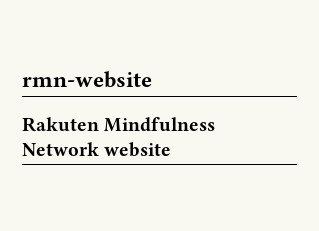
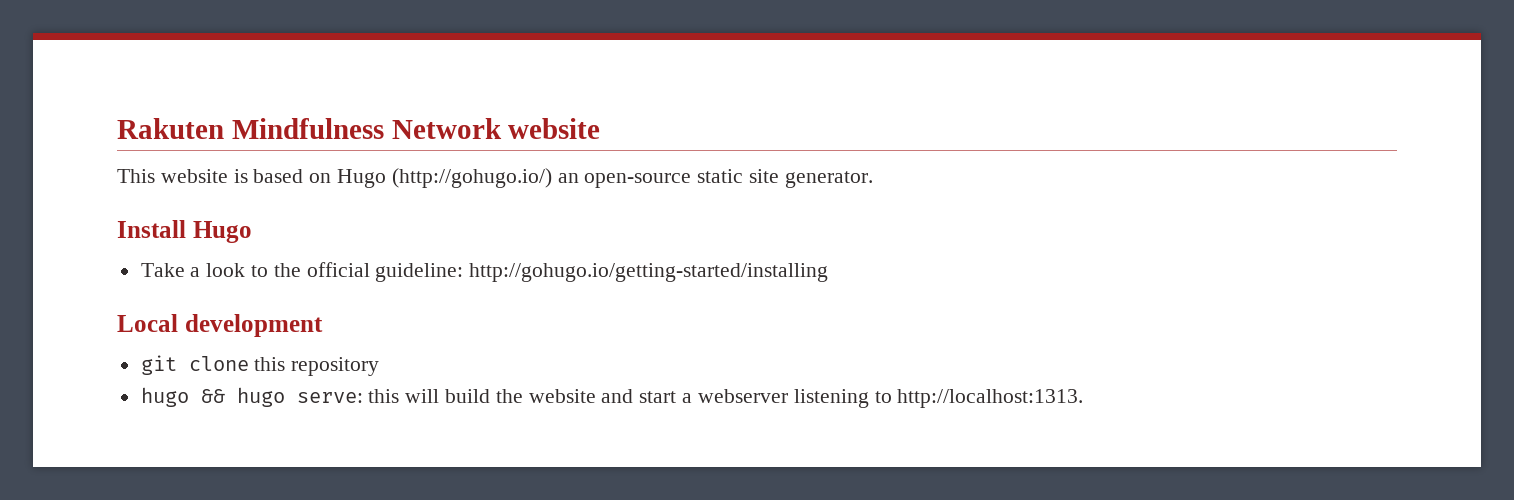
[22,71,152,88] rmn-website // -> (117, 128) none
(172, 149) none -> [117,168,873,188] [117,220,252,243] [140,262,829,282] [117,314,323,337] [140,355,380,376] [140,387,1084,408] // This website is based on Hugo (http://gohugo.io/) an open-source static site generator. // Install Hugo // Take a look to the official guideline: http://gohugo.io/getting-started/installing // Local development // git clone this repository // hugo && hugo serve: this will build the website and start a webserver listening to http://localhost:1313.

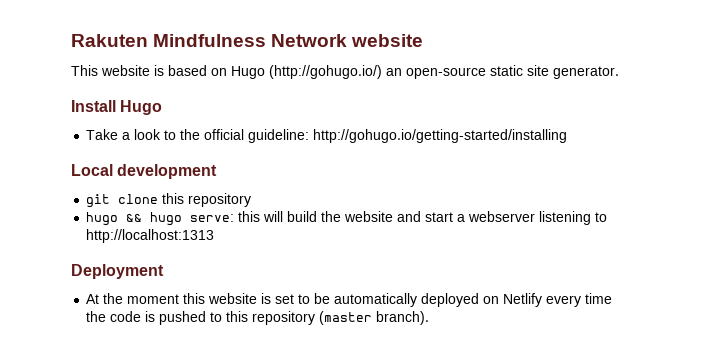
[897,389,1084,408] http://localhost:1313. -> [86,229,215,243] [71,264,164,279] [86,293,613,307] [86,311,430,325] http://localhost:1313 // Deployment // At the moment this website is set to be automatically deployed on Netlify every time the code is pushed to this repository (master branch).

